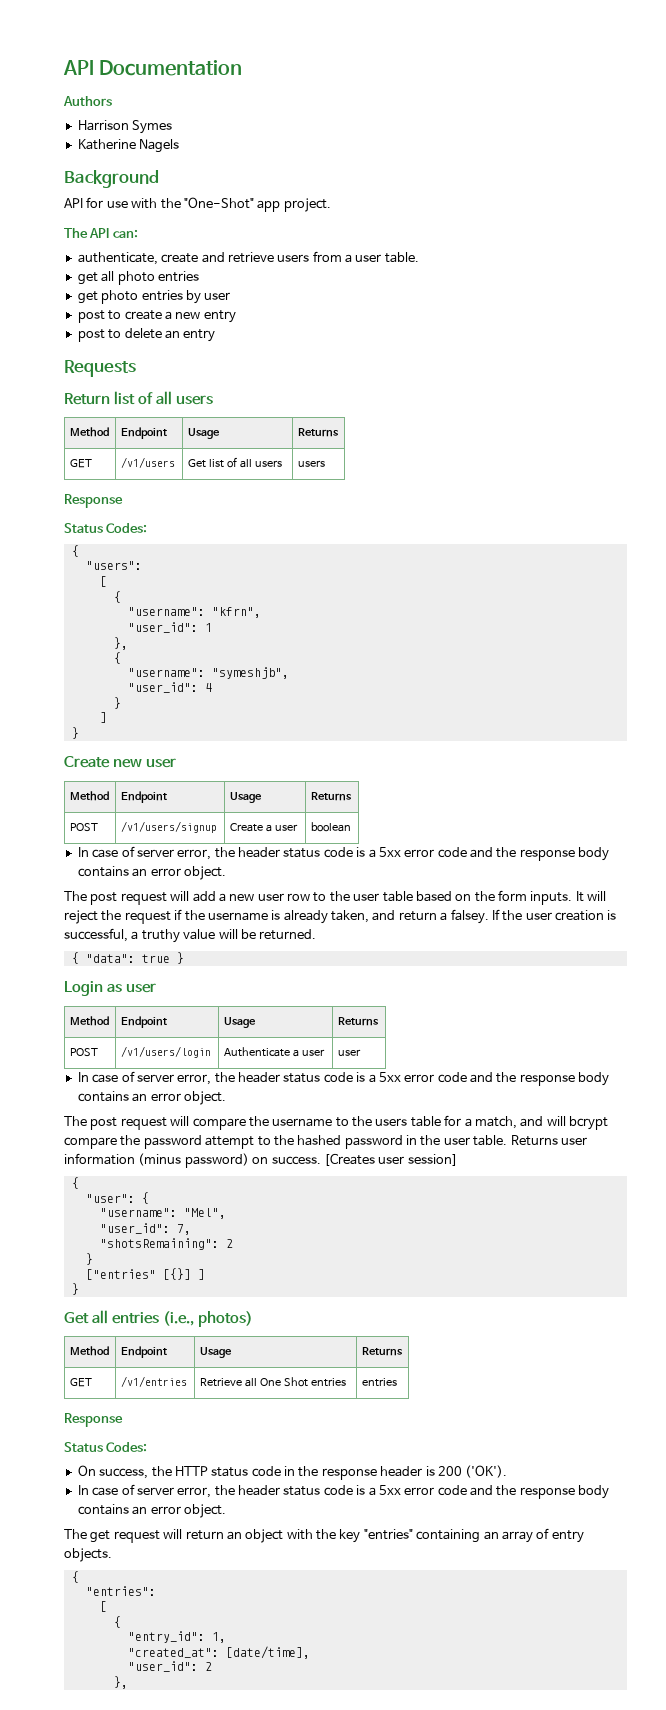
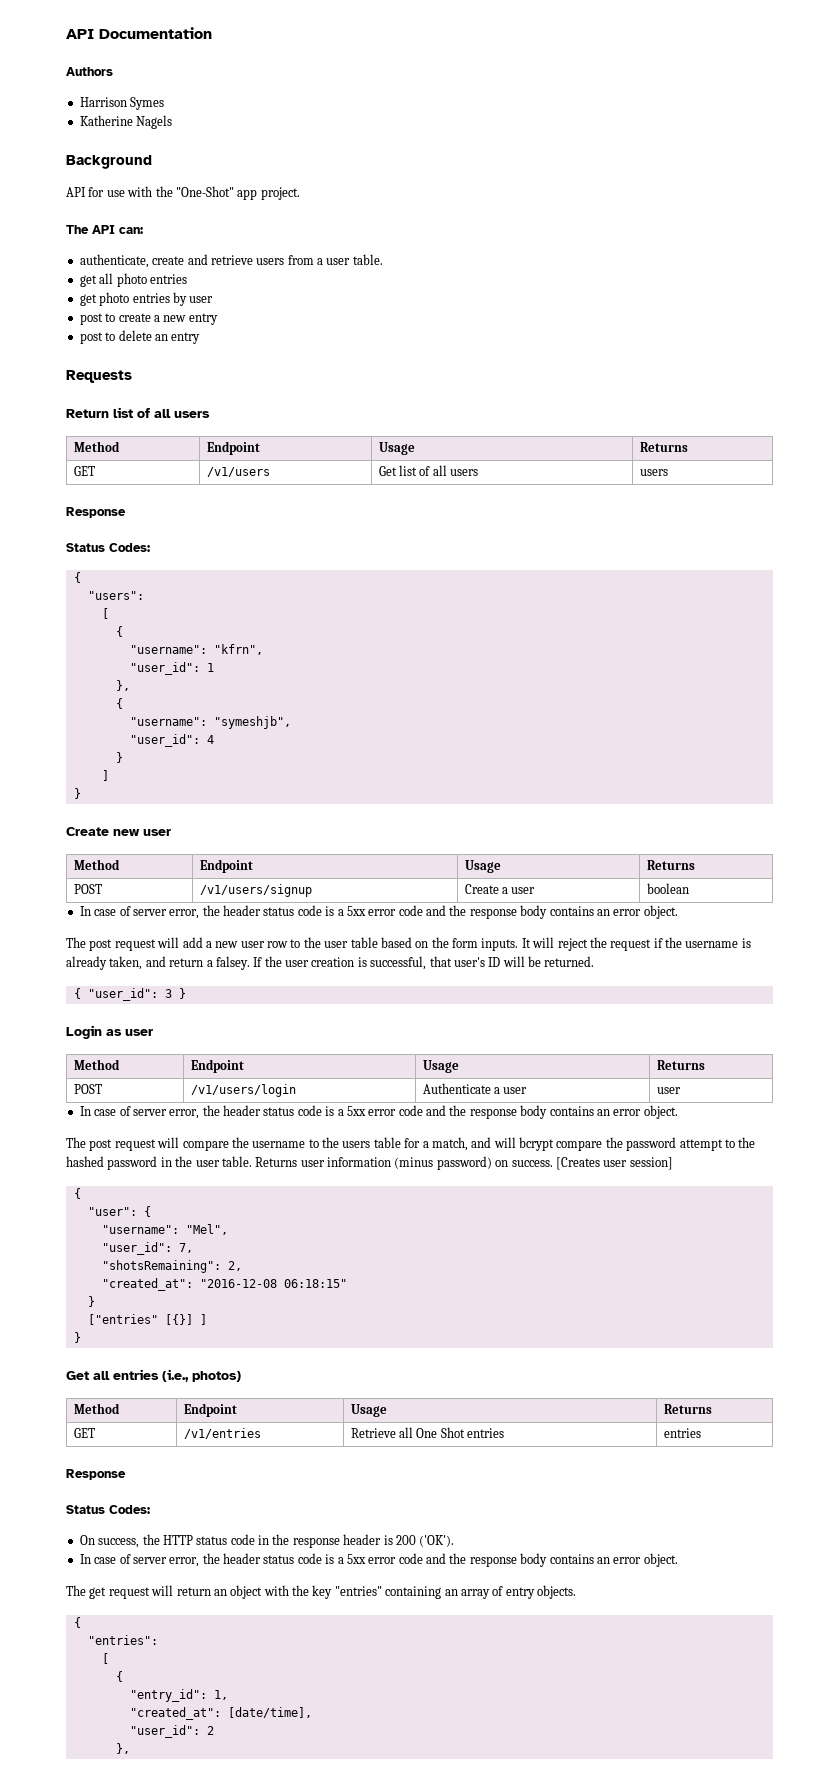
[131,929,216,943] a truthy value -> [429,956,501,967] that user's ID
[85,954,170,963] "data": true -> [87,988,172,1001] "user_id": 3
[225,1239,233,1248] 2 -> [227,1261,242,1271] [101,1278,347,1291] 2, // "created_at": "2016-12-08 06:18:15"

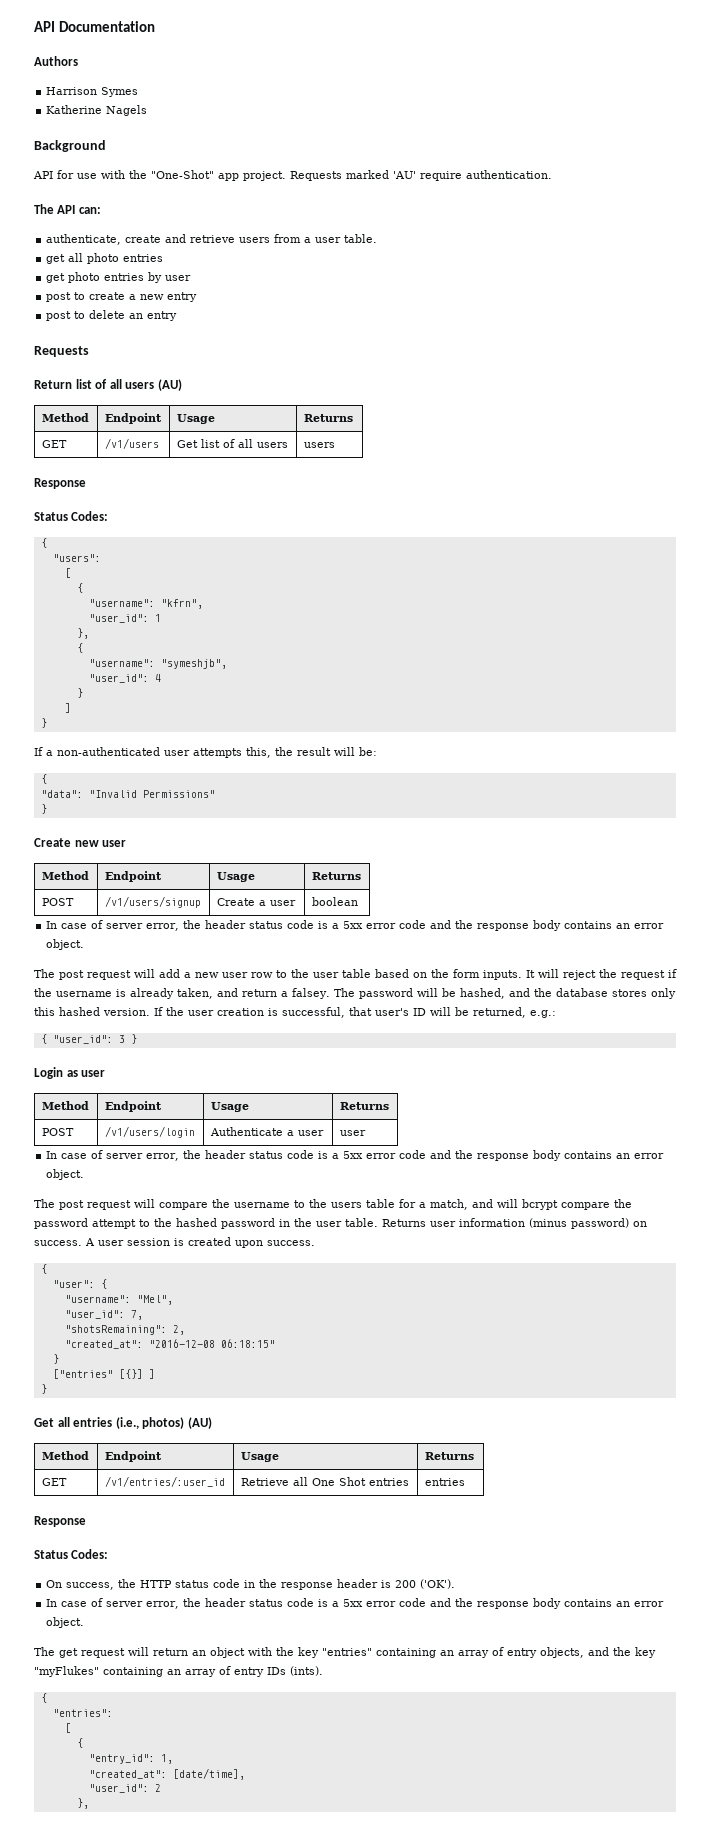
(300, 193) none -> [290,170,552,181] Requests marked 'AU' require authentication.
(210, 414) none -> [157,379,182,391] (AU)
(81, 793) none -> [34,747,377,758] [40,774,47,784] [40,790,215,798] [40,804,47,814] // If a non-authenticated user attempts this, the result will be: // { // "data": "Invalid Permissions" // }
(250, 963) none -> [333,988,676,999] [34,1007,150,1016] The password will be hashed, and the database stores only this hashed version.
[544,956,595,967] returned. -> [473,1007,556,1018] returned, e.g.:
[555,1157,673,1170] [Creates user session] -> [85,1237,315,1248] A user session is created upon success.
[73,1403,120,1414] [183,1403,237,1417] [350,1404,387,1417] [663,1404,712,1414] [73,1428,95,1438] [183,1428,261,1439] // Method | Endpoint | Usage | Returns // GET | /v1/entries -> [187,1417,212,1429] [41,1451,89,1460] [104,1451,162,1462] [240,1452,279,1462] [424,1452,474,1460] [41,1478,67,1486] [104,1476,225,1487] (AU) // Method | Endpoint | Usage | Returns // GET | /v1/entries/:user_id
[537,1585,576,1599] objects. -> [540,1647,656,1658] [34,1666,323,1677] objects, and the key "myFlukes" containing an array of entry IDs (ints).

